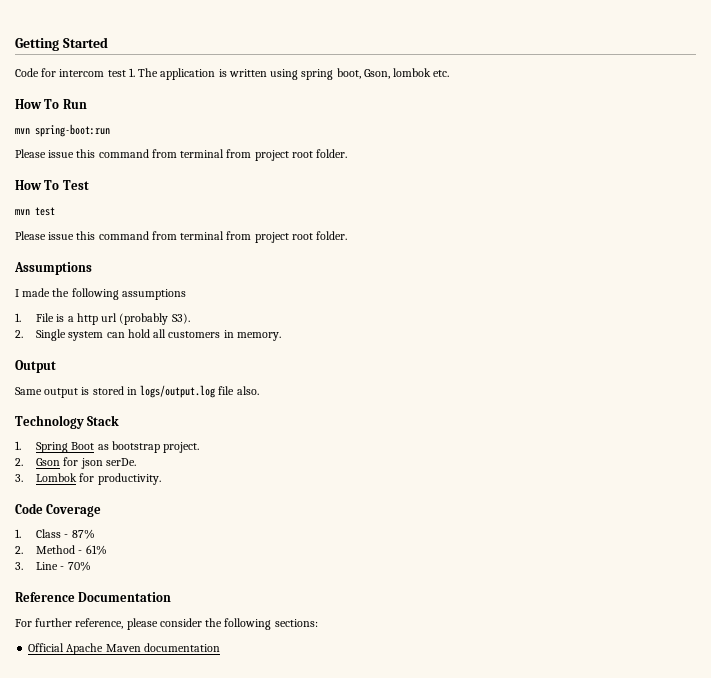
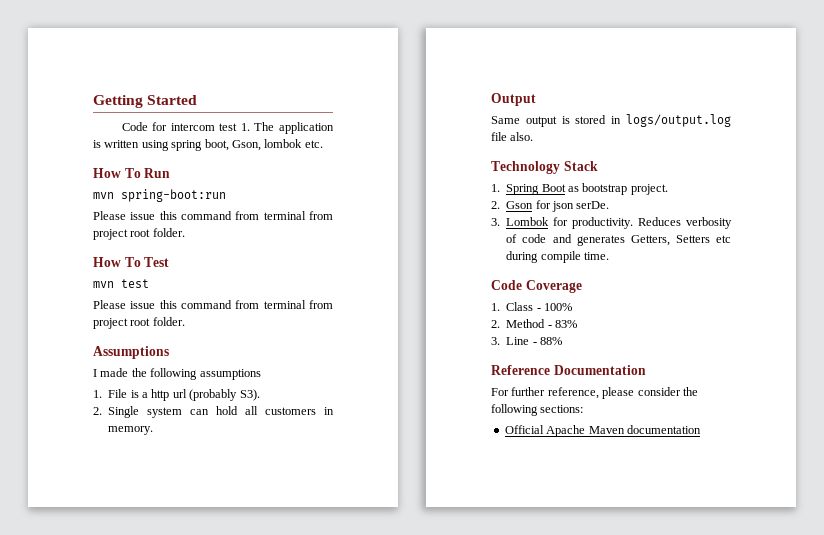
(161, 479) none -> [638,217,732,229] [506,234,731,246] [506,251,609,263] Reduces verbosity of code and generates Getters, Setters etc during compile time.
[71,529,95,539] 87% -> [544,303,572,311] 100%
[85,545,107,555] 61% -> [555,320,577,328] 83%
[67,561,91,571] 70% -> [540,337,562,345] 88%

